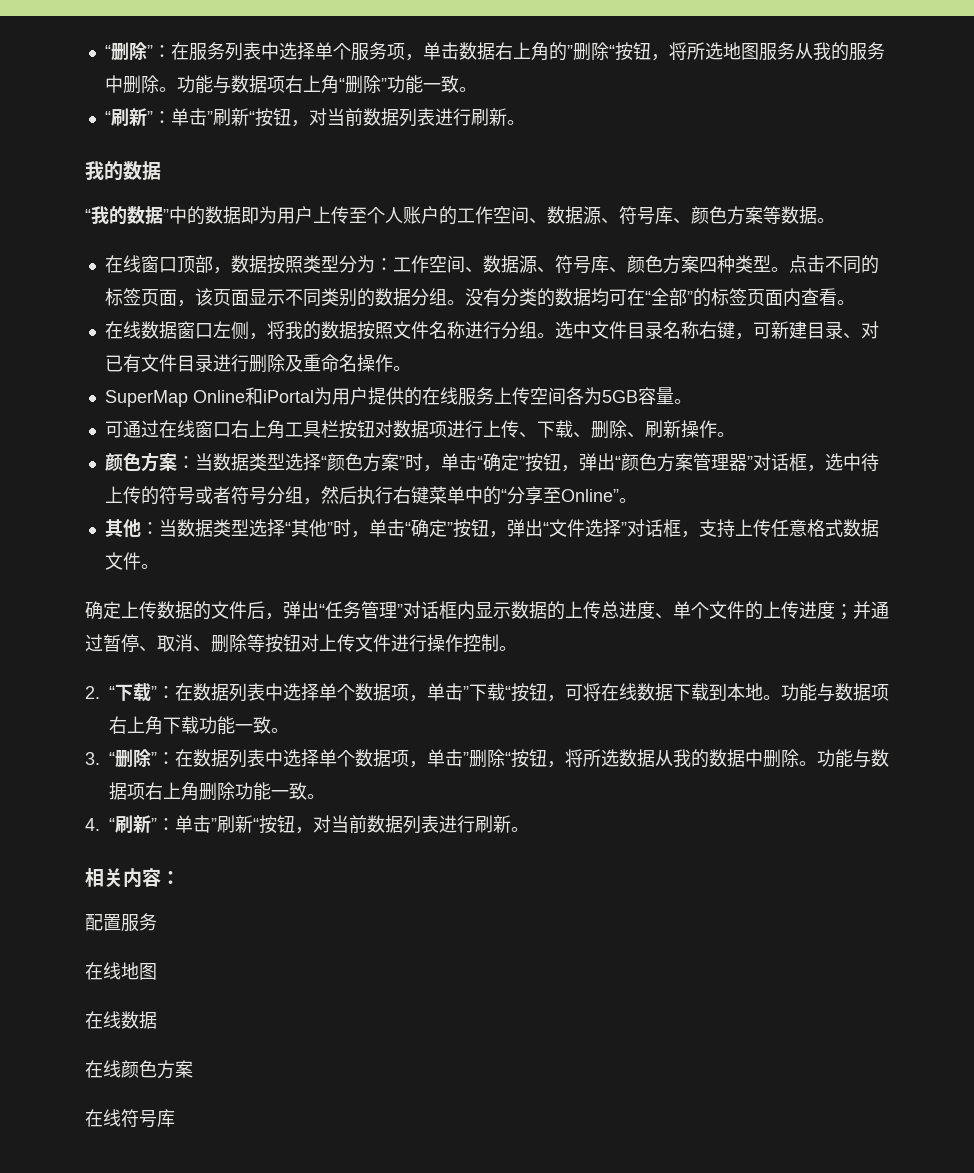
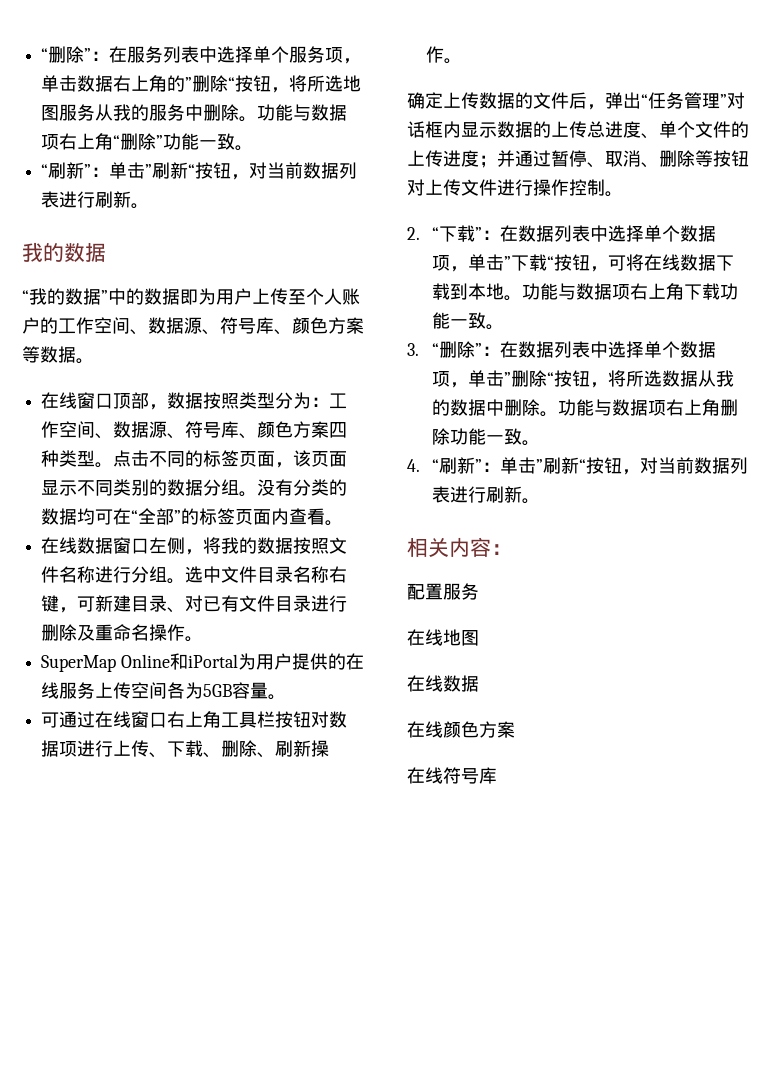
[104,452,879,472] [104,486,637,505] [104,519,879,538] [104,552,159,570] // 颜色方案：当数据类型选择“颜色方案”时，单击“确定”按钮，弹出“颜色方案管理器”对话框，选中待上传的符号或者符号分组，然后执行右键菜单中的“分享至Online”。 // 其他：当数据类型选择“其他”时，单击“确定”按钮，弹出“文件选择”对话框，支持上传任意格式数据文件。 -> (463, 61) none

